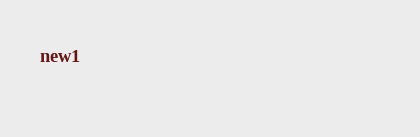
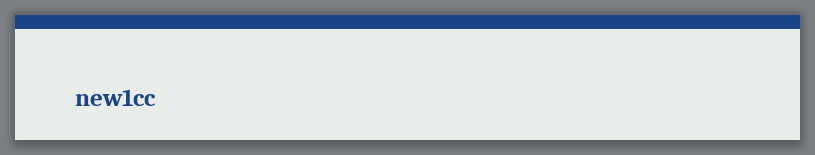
[40,50,80,62] new1 -> [75,89,156,106] new1cc

